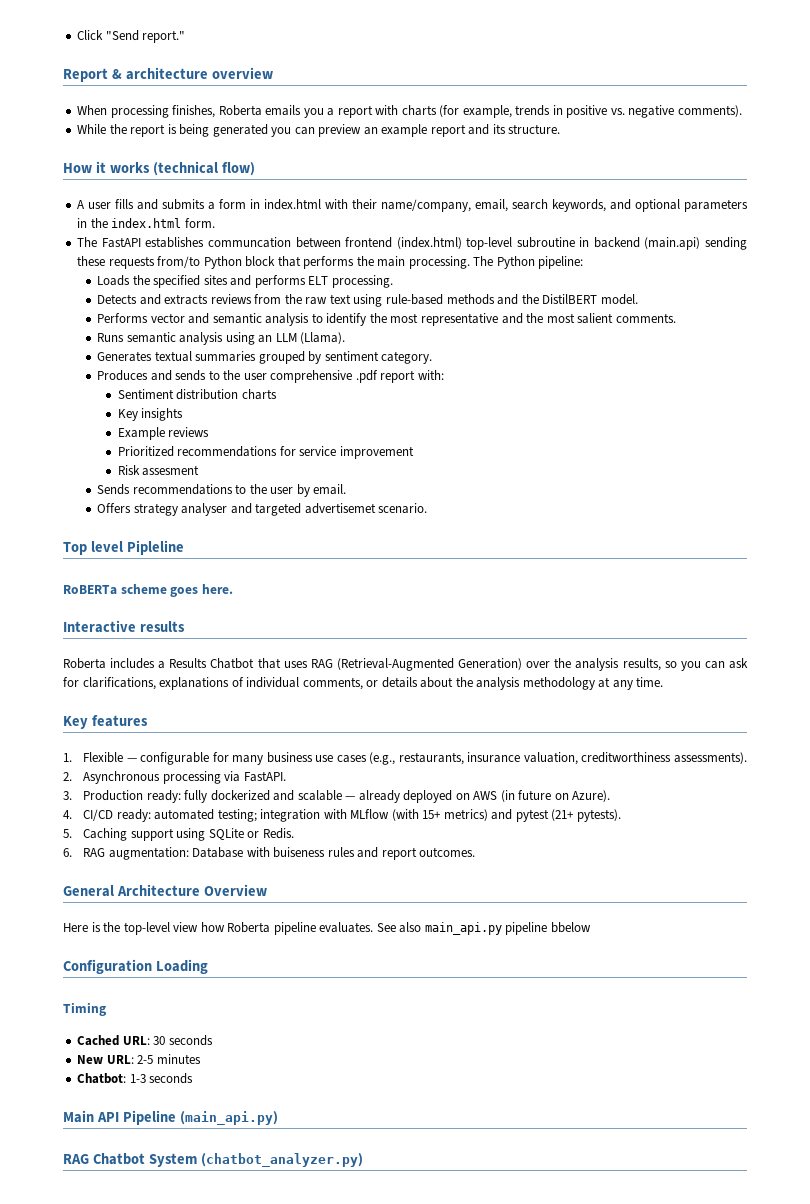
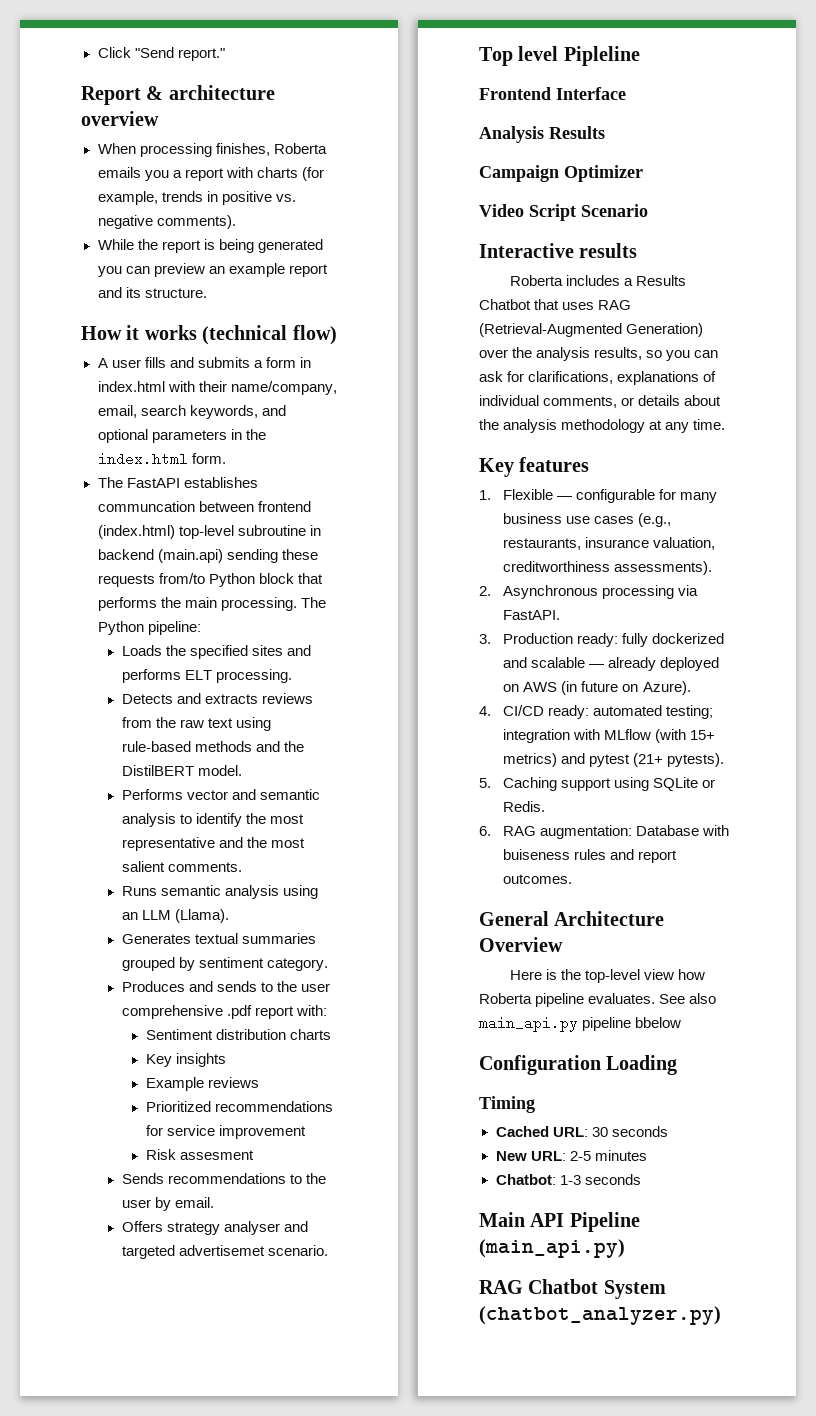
[63,584,233,597] RoBERTa scheme goes here. -> [479,87,626,100] [479,126,605,143] [479,165,643,182] [479,204,648,221] Frontend Interface // Analysis Results // Campaign Optimizer // Video Script Scenario

